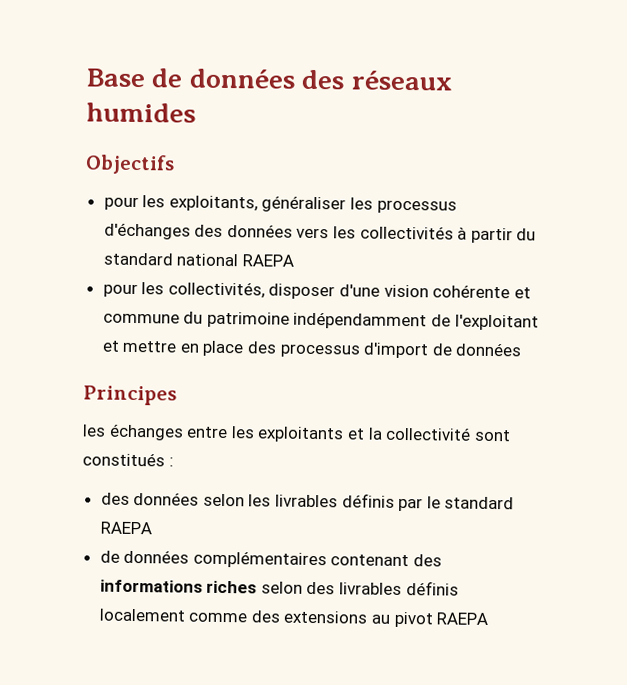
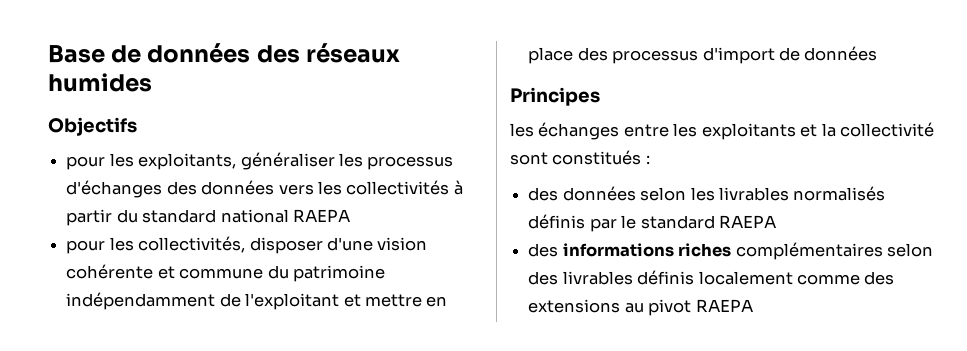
(339, 501) none -> [793,186,886,201] normalisés
[99,549,410,569] de données complémentaires contenant -> (776, 221) none
(258, 587) none -> [735,242,883,260] complémentaires

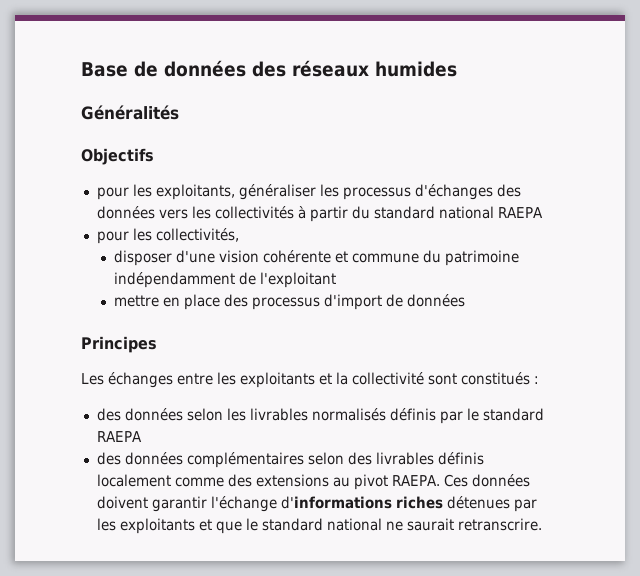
(152, 82) none -> [81,105,179,120] // Généralités
(246, 244) none -> (239, 235) //
[343,294,361,307] et -> (337, 280) //
[510,123,534,137] les -> [81,373,104,385] Les
[562,243,732,257] informations riches -> [124,452,183,465] données
[695,299,753,312] RAEPA -> [391,474,530,487] [96,496,537,512] [96,518,542,534] RAEPA. Ces données doivent garantir l'échange d'informations riches détenues par les exploitants et que le standard national ne saurait retranscrire.

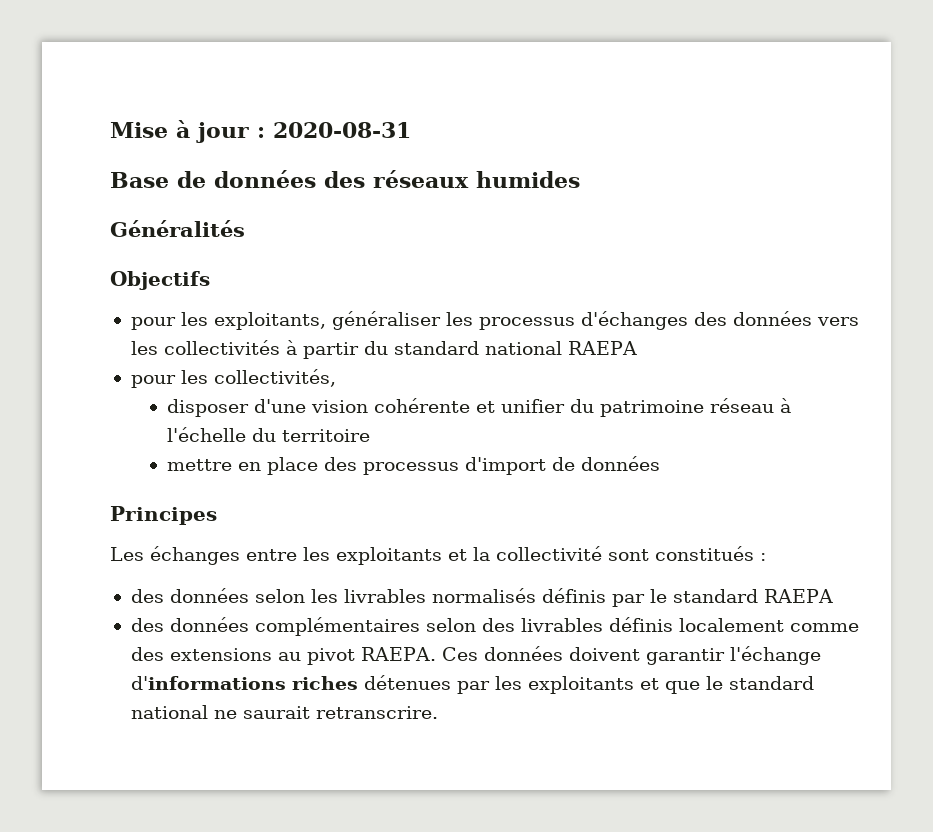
(81, 69) none -> [110,120,411,143] Mise à jour : 2020-08-31 //
[352,253,420,263] commune -> [501,399,566,413] unifier
[114,272,337,288] indépendamment de l'exploitant -> [710,398,792,413] [167,427,371,442] réseau à l'échelle du territoire

